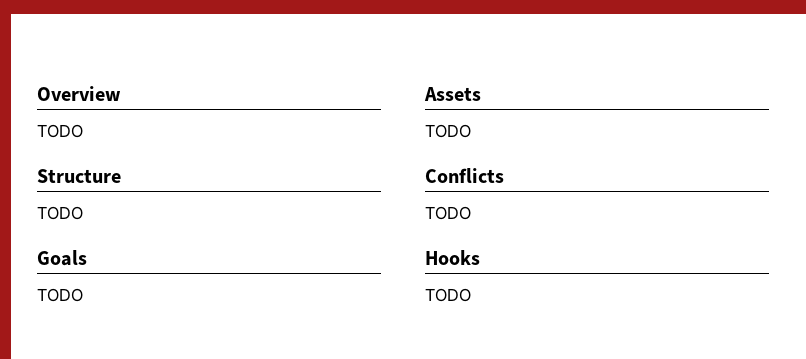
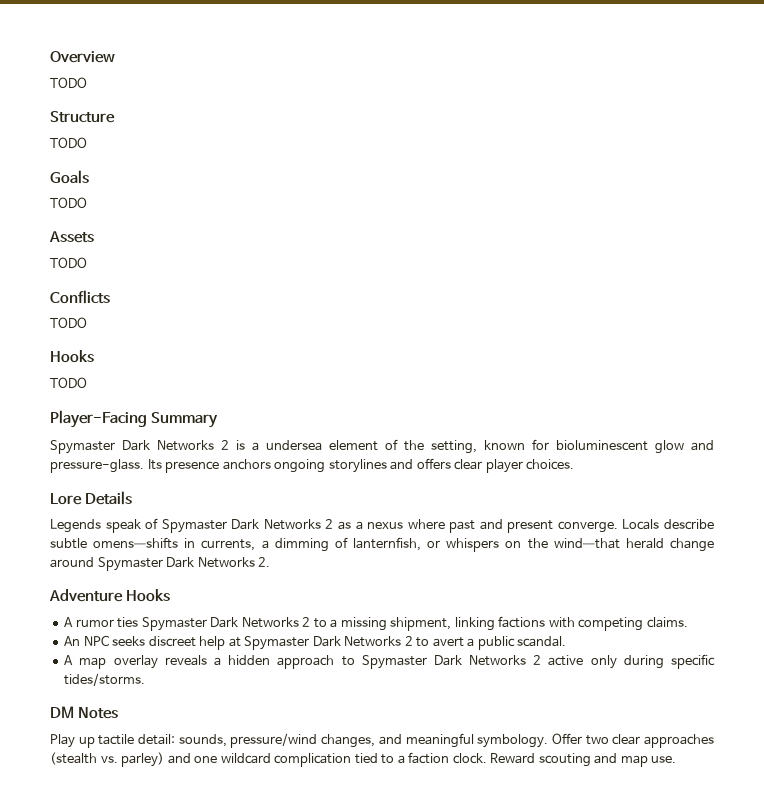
(471, 295) none -> [50,410,218,428] [50,439,714,454] [50,458,575,473] [50,491,132,505] [50,518,714,533] [50,537,714,552] [50,557,271,571] [49,589,170,602] [64,616,688,631] [64,635,567,650] [64,654,715,669] [64,673,146,686] [50,706,118,719] [50,733,715,748] [50,752,677,767] // Player-Facing Summary // Spymaster Dark Networks 2 is a undersea element of the setting, known for bioluminescent glow and pressure-glass. Its presence anchors ongoing storylines and offers clear player choices. // Lore Details // Legends speak of Spymaster Dark Networks 2 as a nexus where past and present converge. Locals describe subtle omens—shifts in currents, a dimming of lanternfish, or whispers on the wind—that herald change around Spymaster Dark Networks 2. // Adventure Hooks // A rumor ties Spymaster Dark Networks 2 to a missing shipment, linking factions with competing claims. // An NPC seeks discreet help at Spymaster Dark Networks 2 to avert a public scandal. // A map overlay reveals a hidden approach to Spymaster Dark Networks 2 active only during specific tides/storms. // DM Notes // Play up tactile detail: sounds, pressure/wind changes, and meaningful symbology. Offer two clear approaches (stealth vs. parley) and one wildcard complication tied to a faction clock. Reward scouting and map use.

